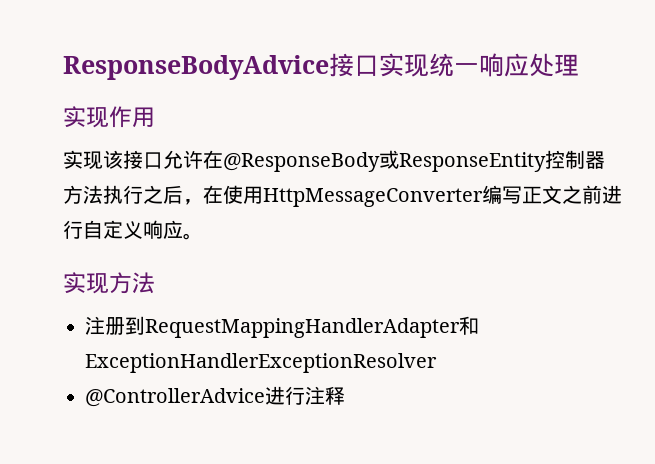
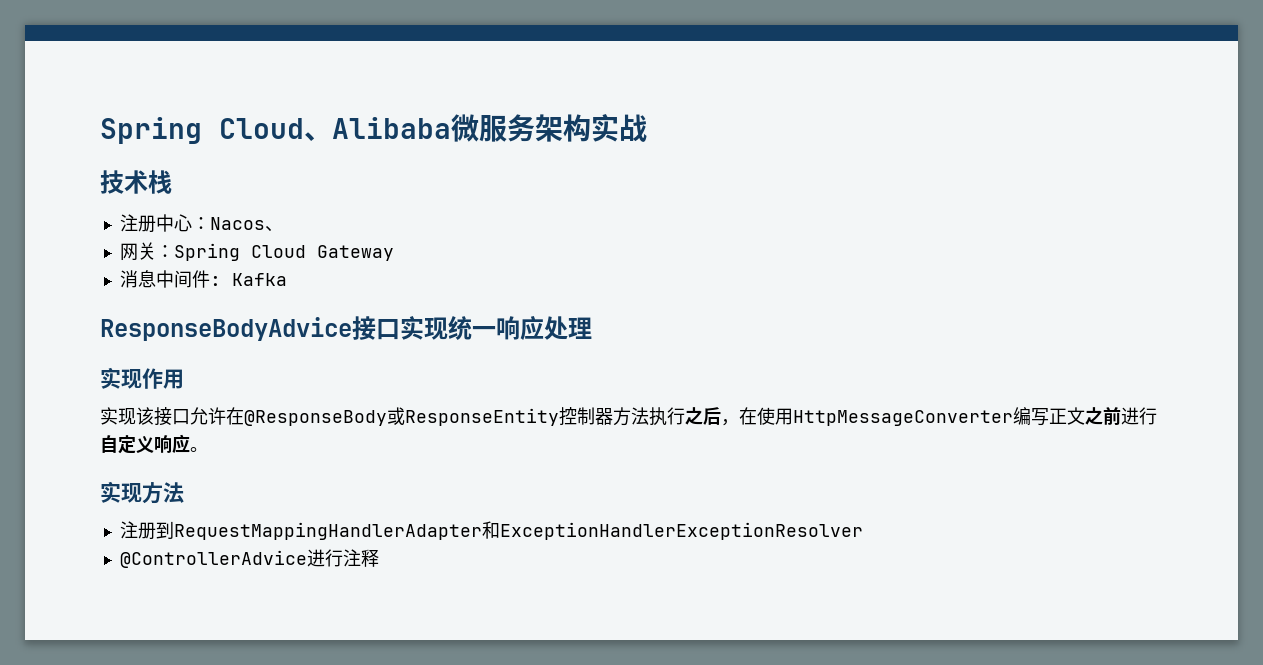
(63, 67) none -> [100,114,647,144] [100,170,172,194] [119,214,283,232] [119,242,394,261] [119,270,287,288] Spring Cloud、Alibaba微服务架构实战 // 技术栈 // 注册中心：Nacos、 // 网关：Spring Cloud Gateway // 消息中间件: Kafka //

